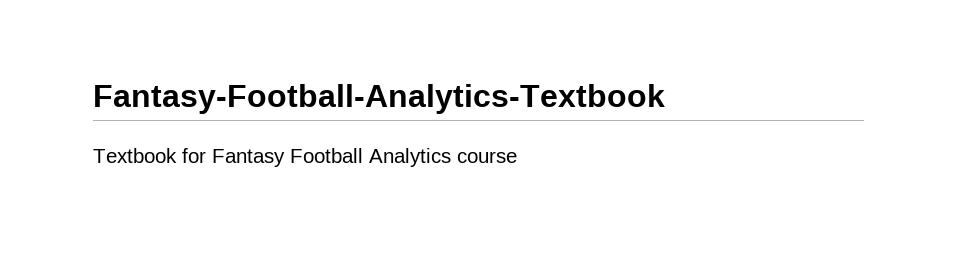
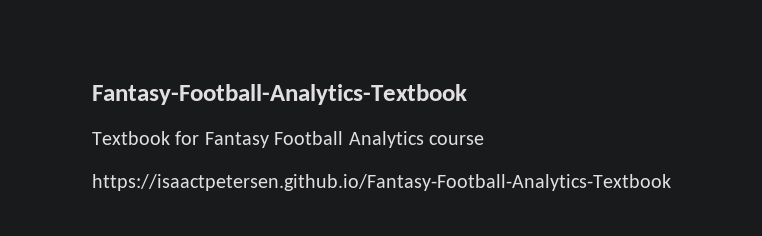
(517, 157) none -> [92,174,671,191] // https://isaactpetersen.github.io/Fantasy-Football-Analytics-Textbook

